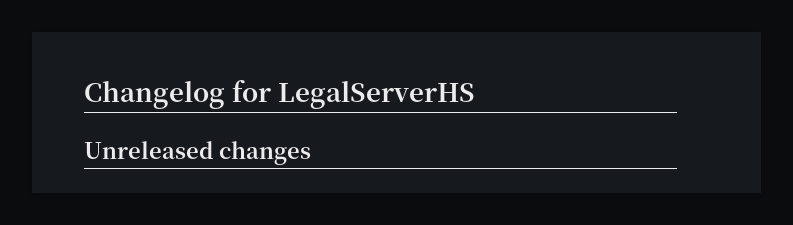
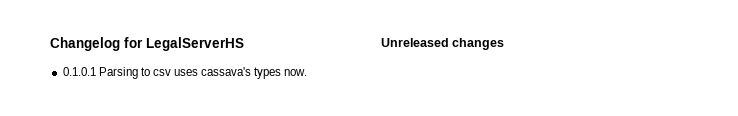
(476, 95) none -> [62,67,308,79] // 0.1.0.1 Parsing to csv uses cassava's types now.

